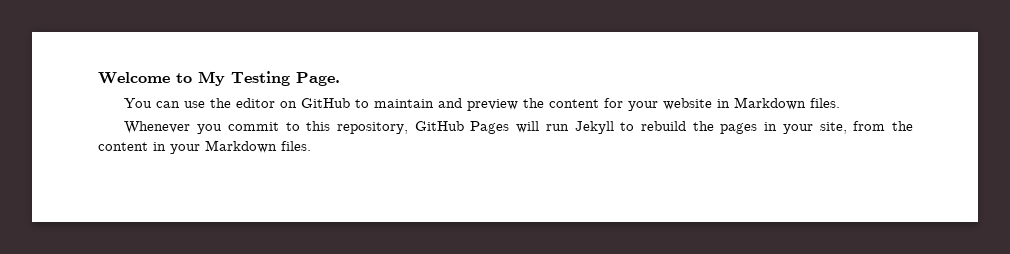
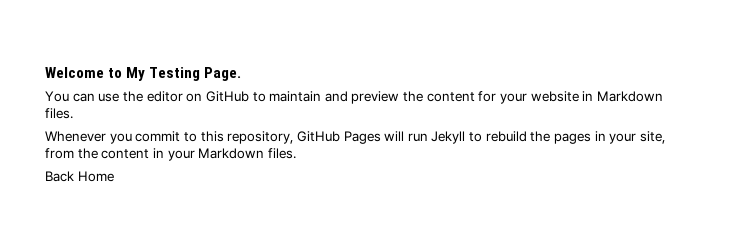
(311, 146) none -> [45,171,114,182] // Back Home

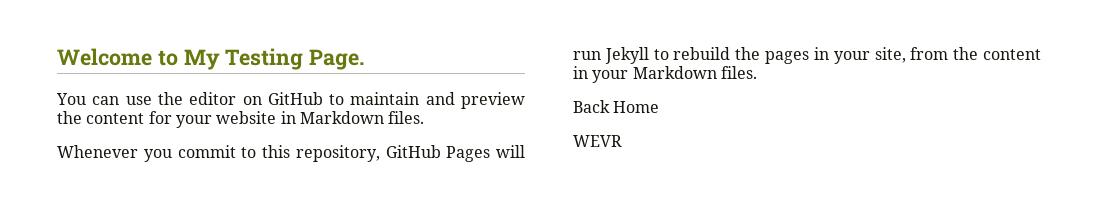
(114, 176) none -> [573,135,622,147] // WEVR

